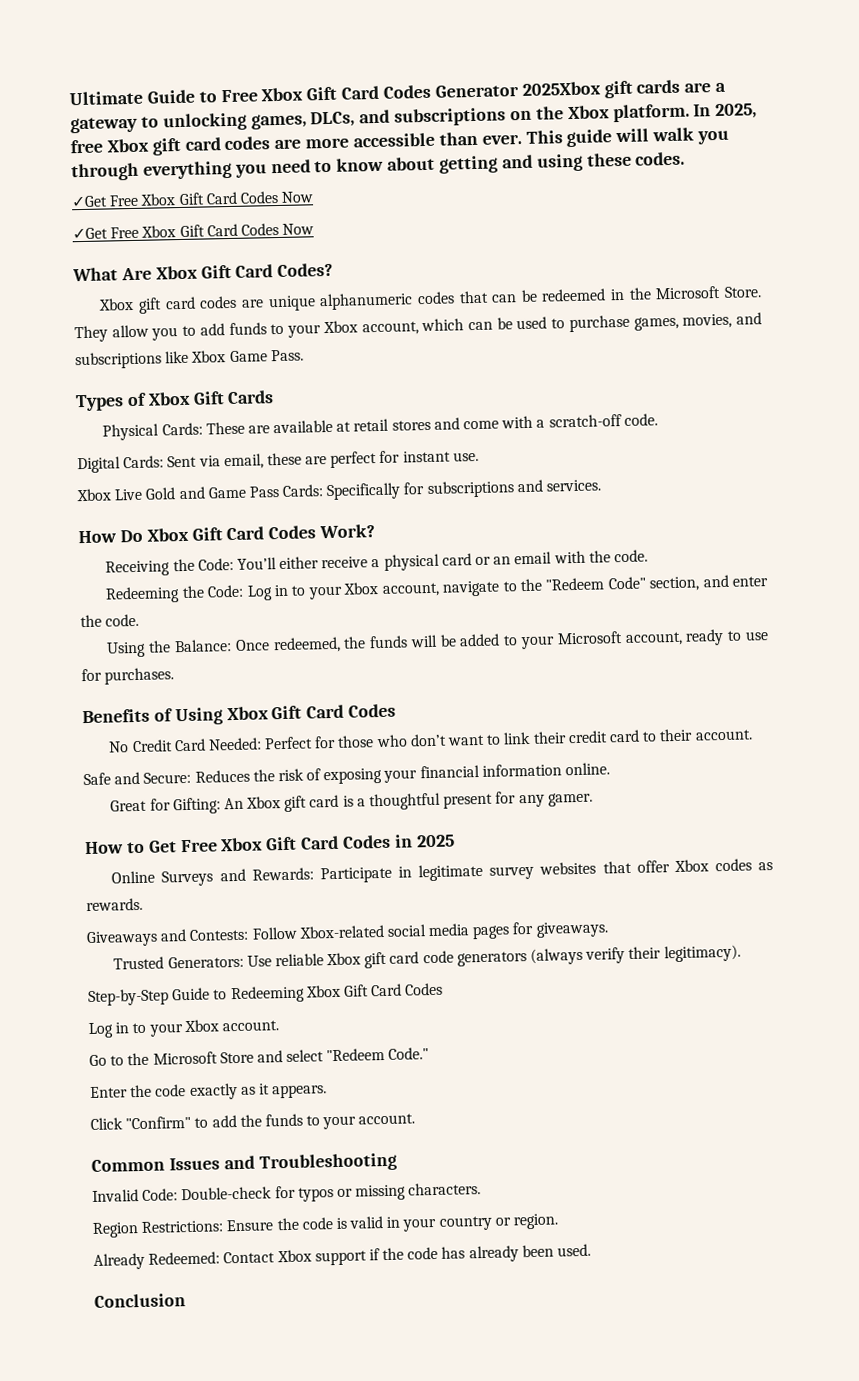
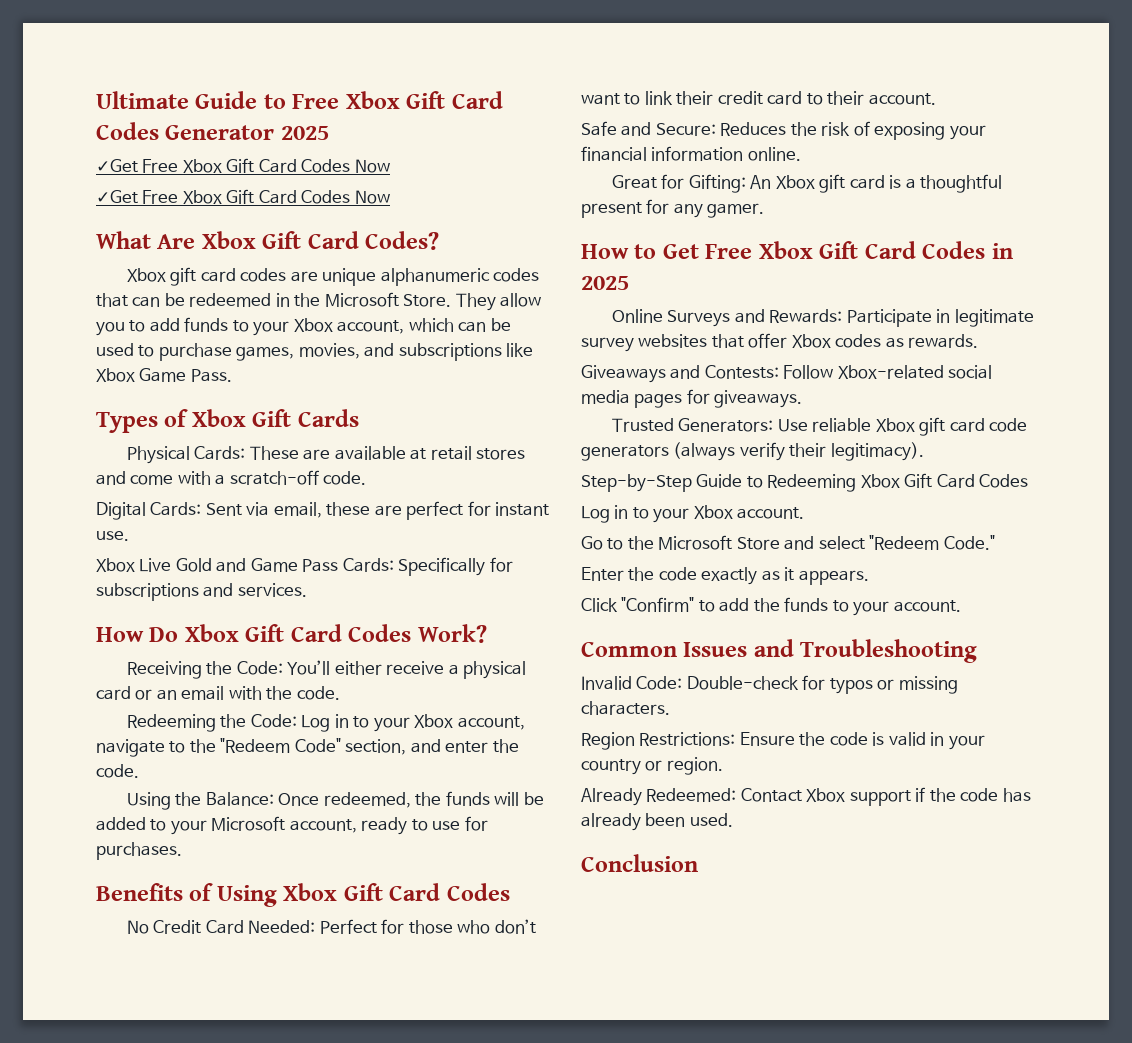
[521,79,727,99] [70,103,758,134] [70,127,730,156] [71,151,686,182] 2025Xbox gift cards are a gateway to unlocking games, DLCs, and subscriptions on the Xbox platform. In 2025, free Xbox gift card codes are more accessible than ever. This guide will walk you through everything you need to know about getting and using these codes. -> [280,126,329,140] 2025

